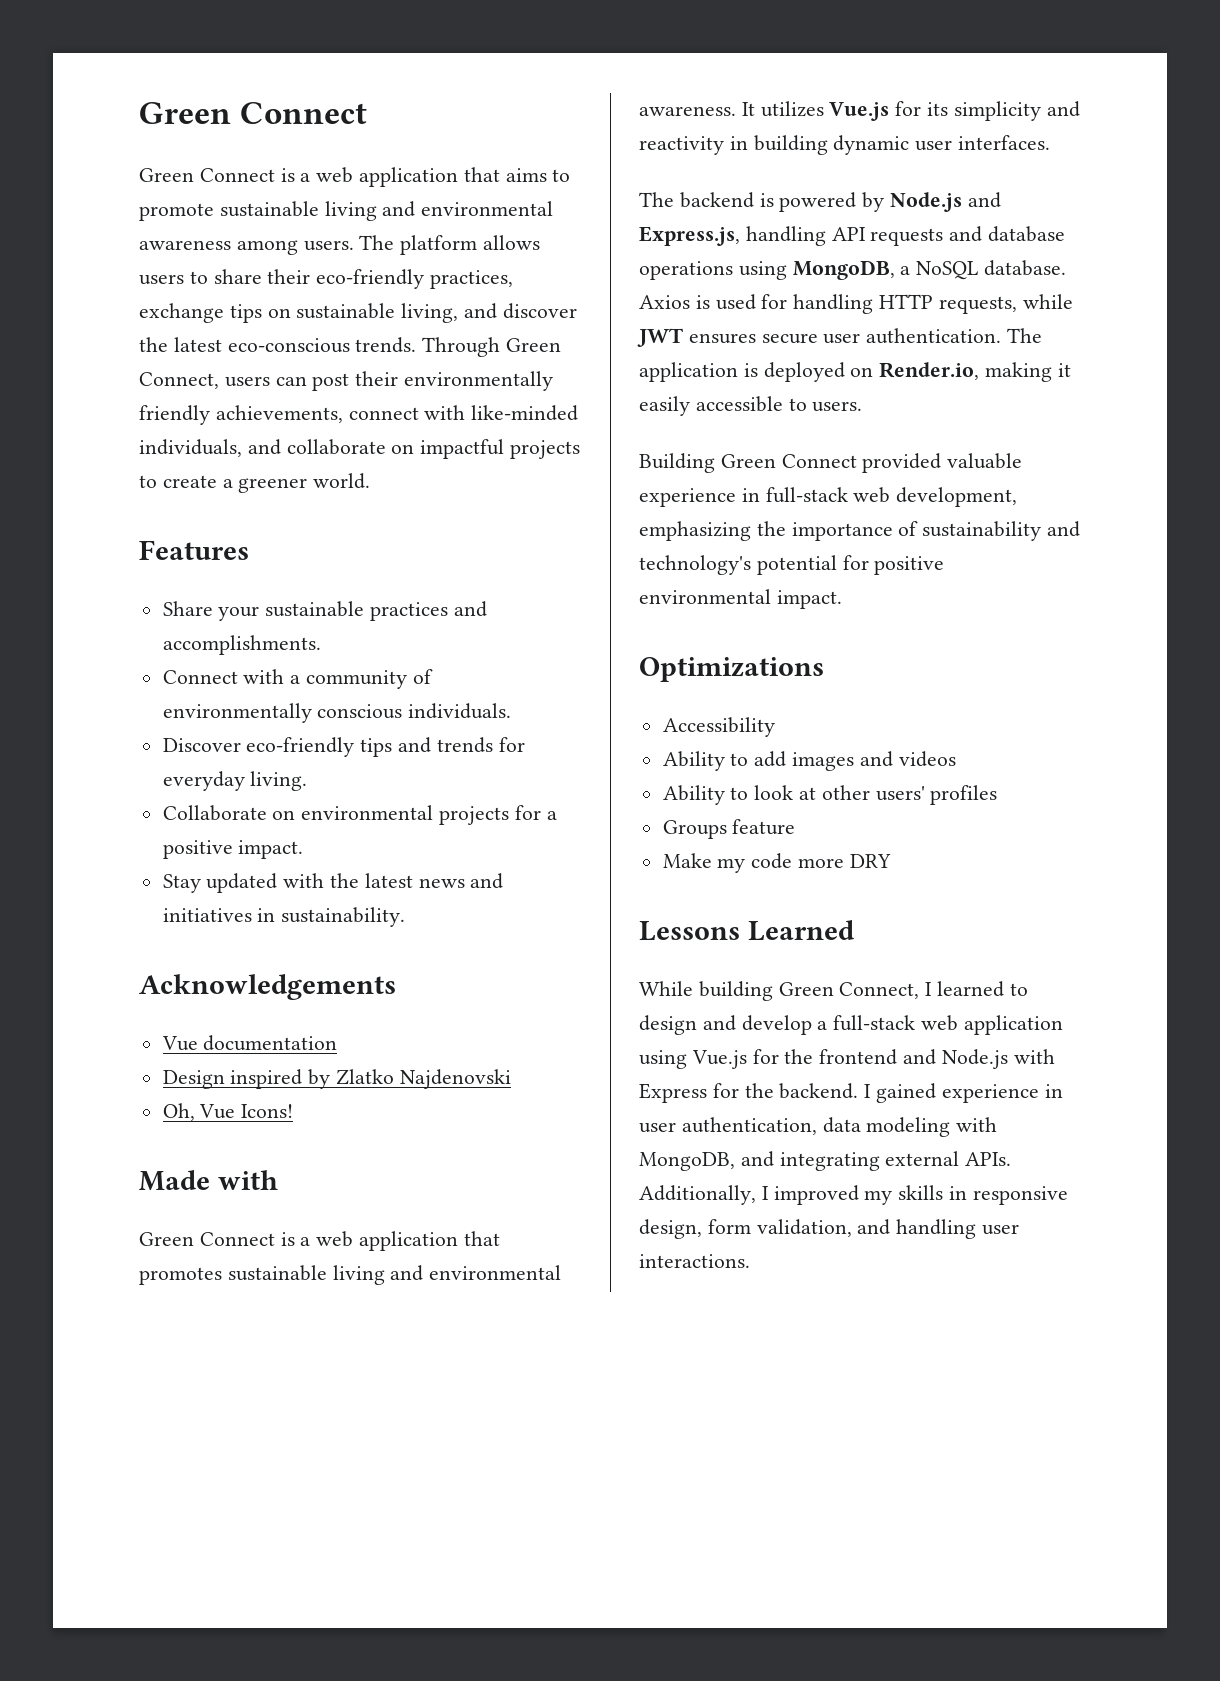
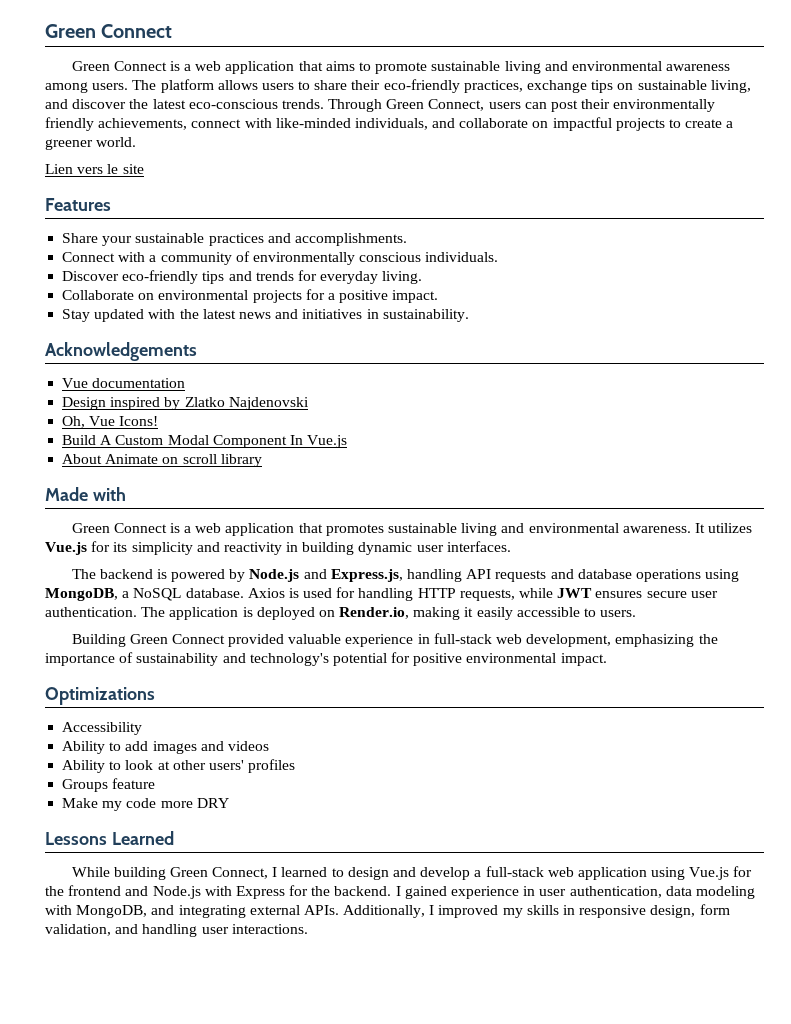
(371, 481) none -> [45,164,144,174] // Lien vers le site
(294, 1111) none -> [62,435,348,448] [62,454,262,467] // Build A Custom Modal Component In Vue.js // About Animate on scroll library

